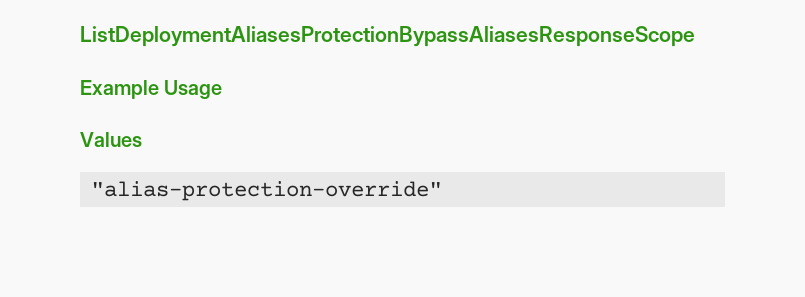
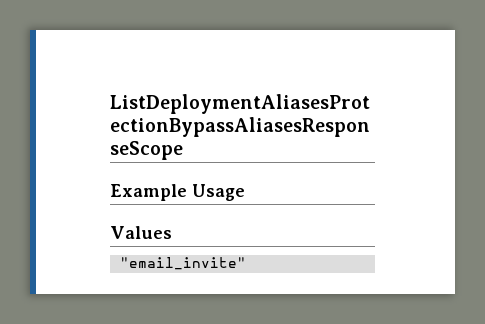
[90,181,442,201] "alias-protection-override" -> [119,257,246,270] "email_invite"

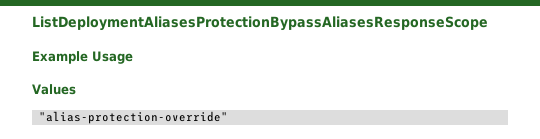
[119,257,246,270] "email_invite" -> [38,111,228,124] "alias-protection-override"

